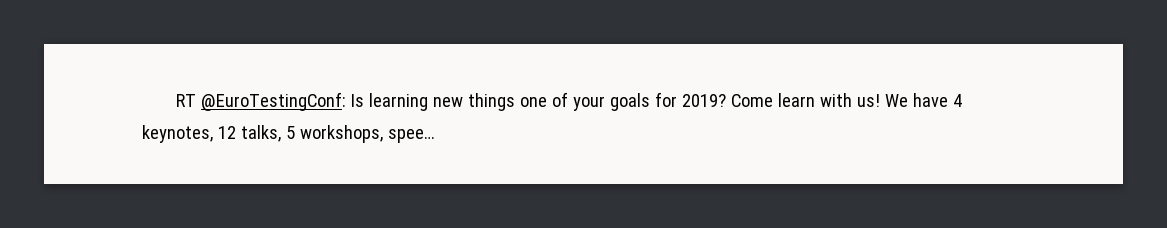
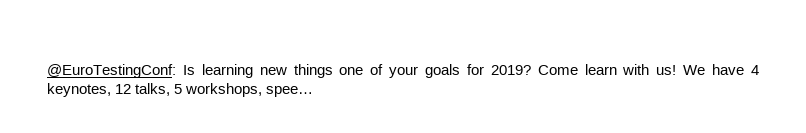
[176,94,197,107] RT -> (47, 71) none

